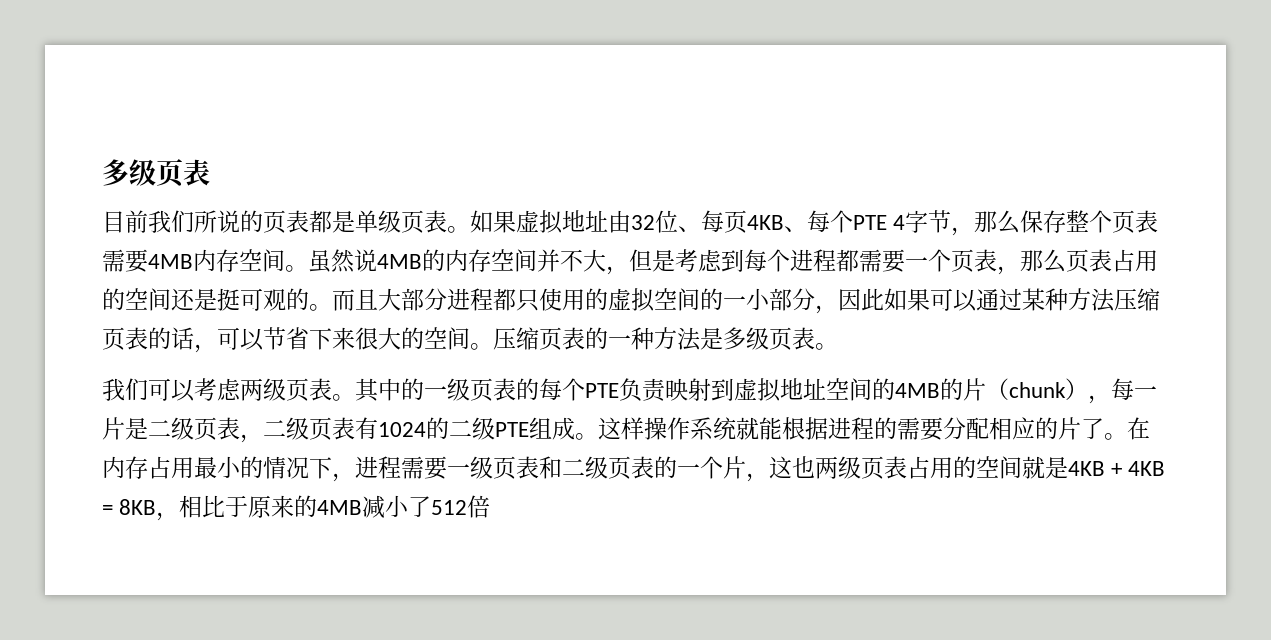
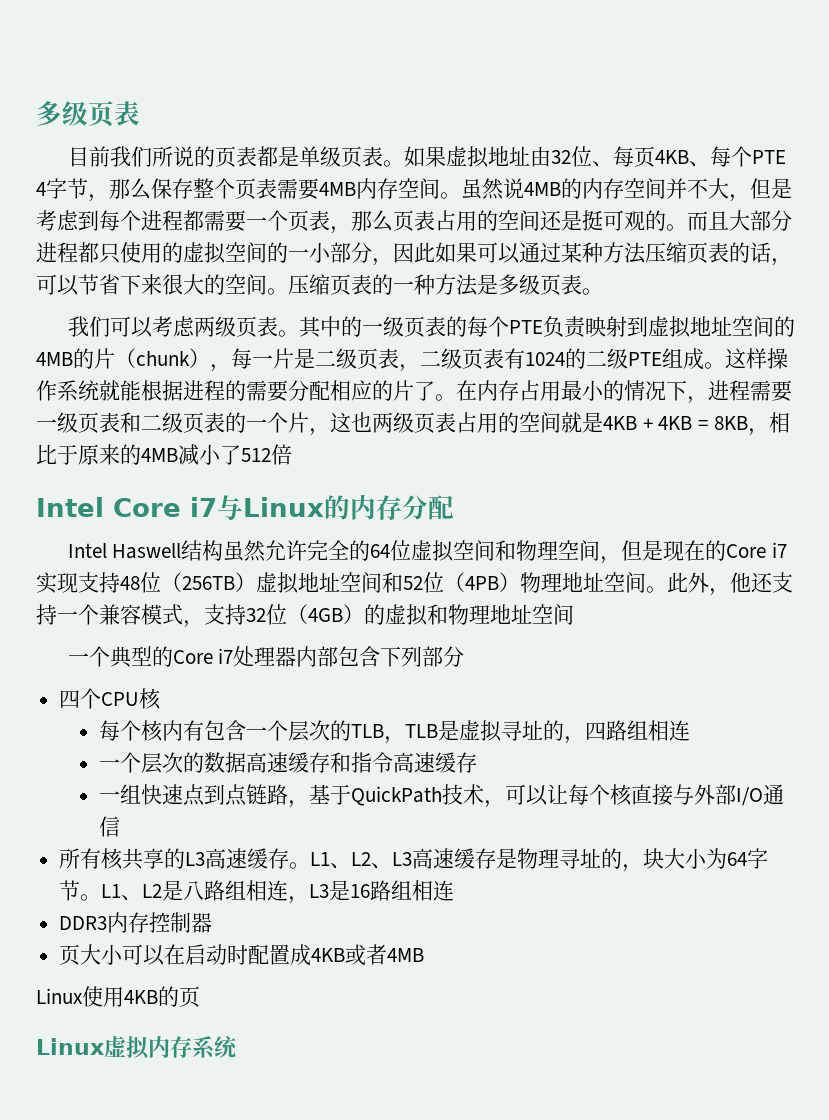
(491, 506) none -> [36,495,454,520] [67,540,787,564] [36,572,793,596] [36,604,574,628] [67,646,465,668] [59,688,162,710] [98,720,690,744] [98,752,477,774] [98,784,784,808] [98,816,120,837] [59,848,769,872] [59,880,455,904] [59,912,213,933] [59,944,425,966] [36,986,200,1007] [36,1036,237,1059] // Intel Core i7与Linux的内存分配 // Intel Haswell结构虽然允许完全的64位虚拟空间和物理空间，但是现在的Core i7实现支持48位（256TB）虚拟地址空间和52位（4PB）物理地址空间。此外，他还支持一个兼容模式，支持32位（4GB）的虚拟和物理地址空间 // 一个典型的Core i7处理器内部包含下列部分 // 四个CPU核 // 每个核内有包含一个层次的TLB，TLB是虚拟寻址的，四路组相连 // 一个层次的数据高速缓存和指令高速缓存 // 一组快速点到点链路，基于QuickPath技术，可以让每个核直接与外部I/O通信 // 所有核共享的L3高速缓存。L1、L2、L3高速缓存是物理寻址的，块大小为64字节。L1、L2是八路组相连，L3是16路组相连 // DDR3内存控制器 // 页大小可以在启动时配置成4KB或者4MB // Linux使用4KB的页 // Linux虚拟内存系统

